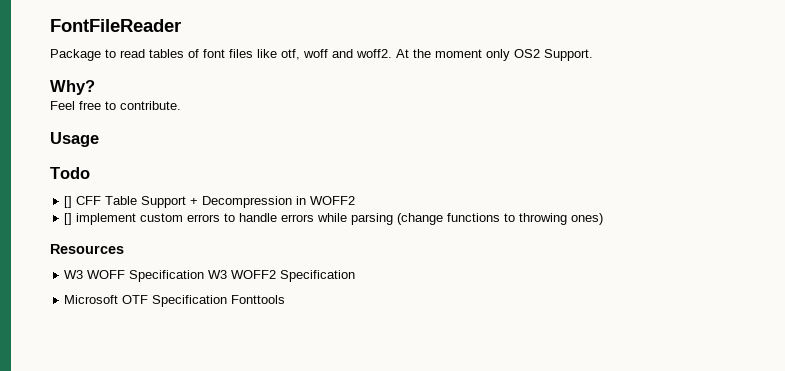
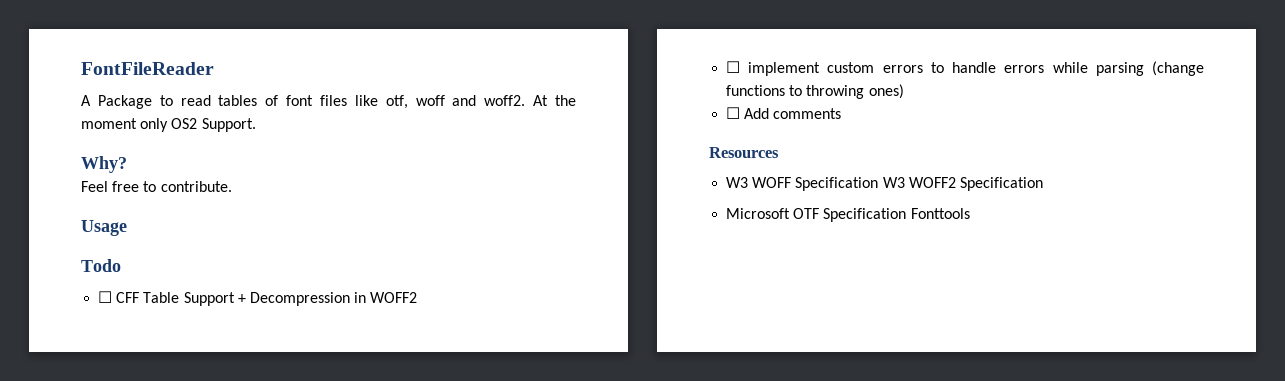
(181, 25) none -> [81,95,91,106] A
[64,196,73,208] [] -> [98,291,113,303] ☐
[64,213,73,225] [] -> [726,61,741,73] ☐
(604, 219) none -> [726,107,842,119] // ☐ Add comments

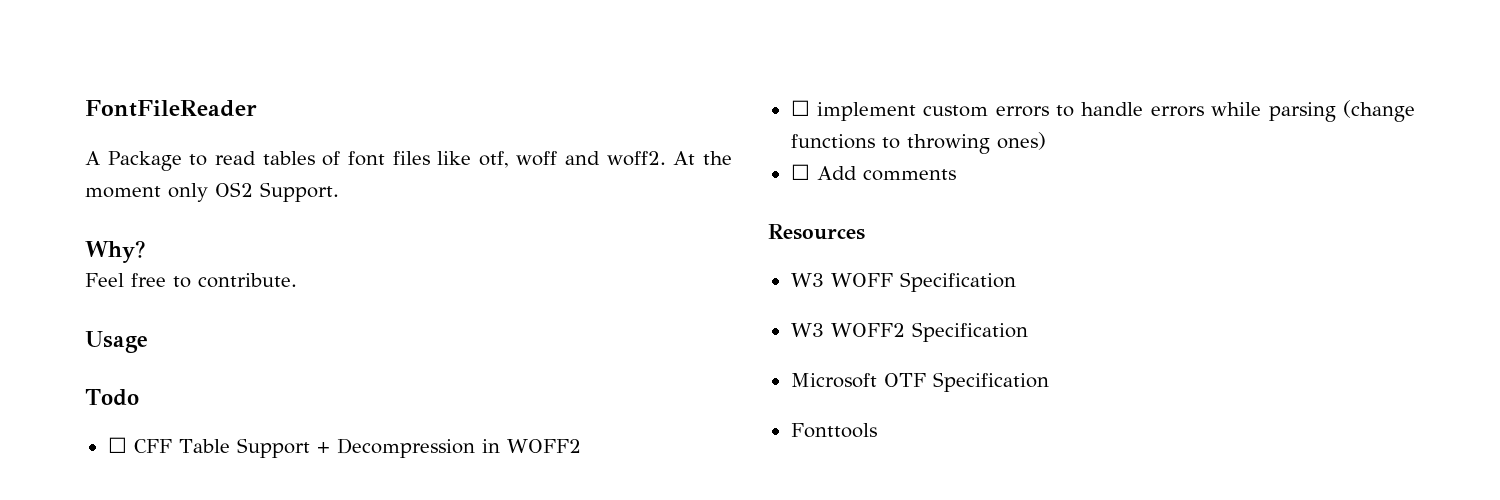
(879, 184) none -> (1016, 282) //
(907, 215) none -> (1049, 382) //

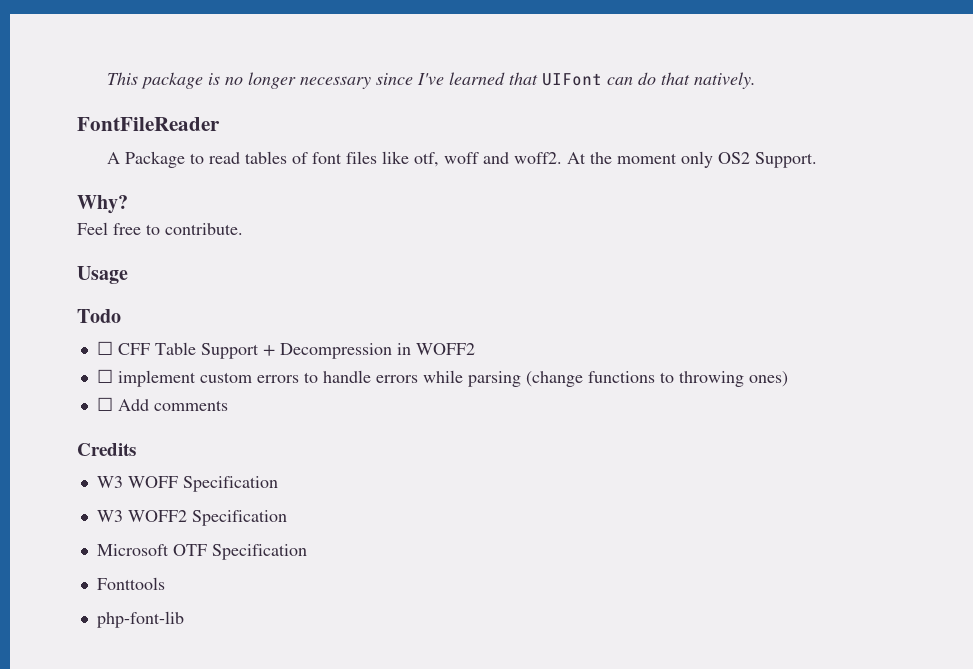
(85, 108) none -> [107,72,757,89] This package is no longer necessary since I've learned that UIFont can do that natively. //
[768,224,865,240] Resources -> [77,443,136,456] Credits
(877, 430) none -> [96,611,184,628] // php-font-lib

